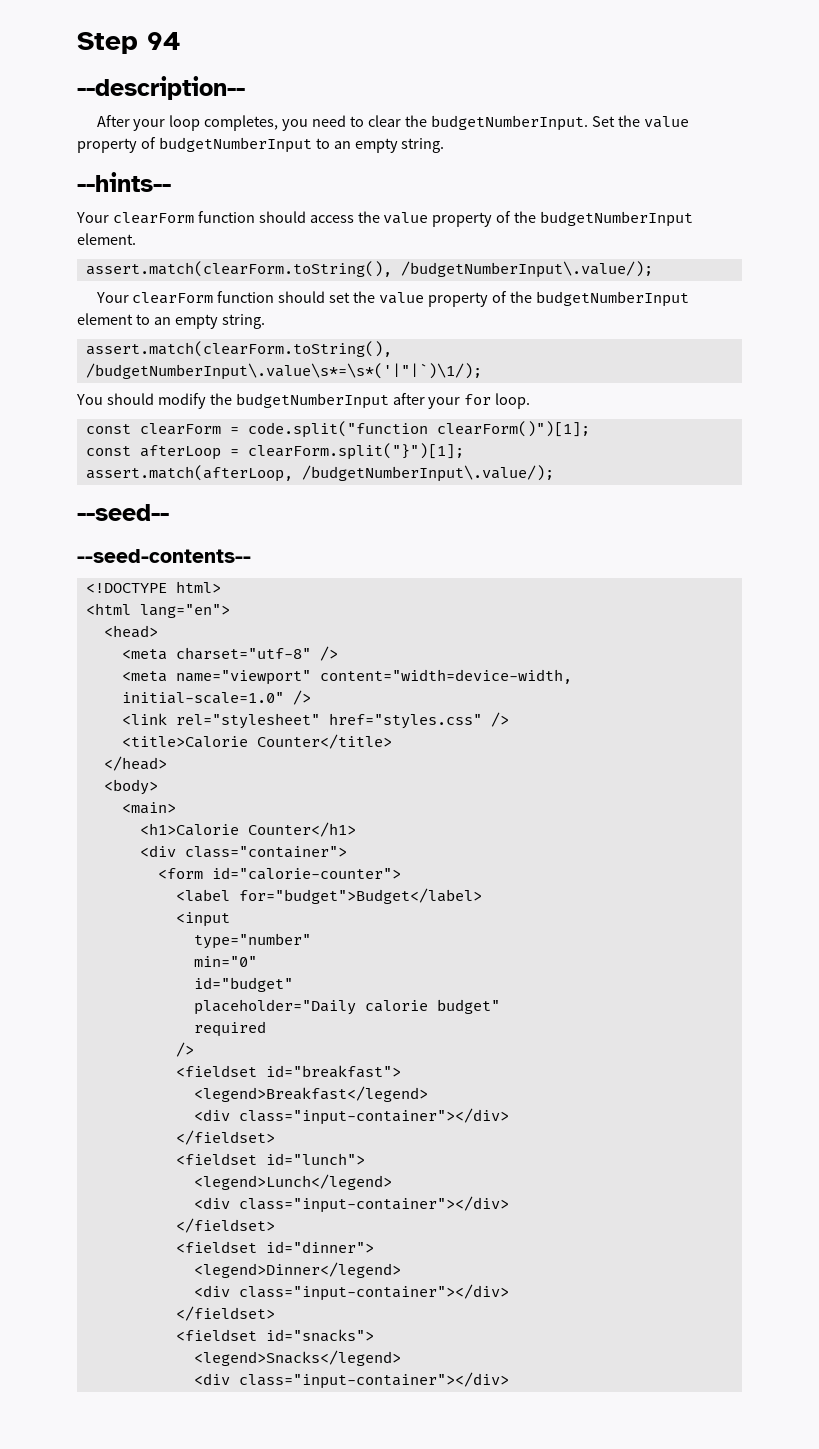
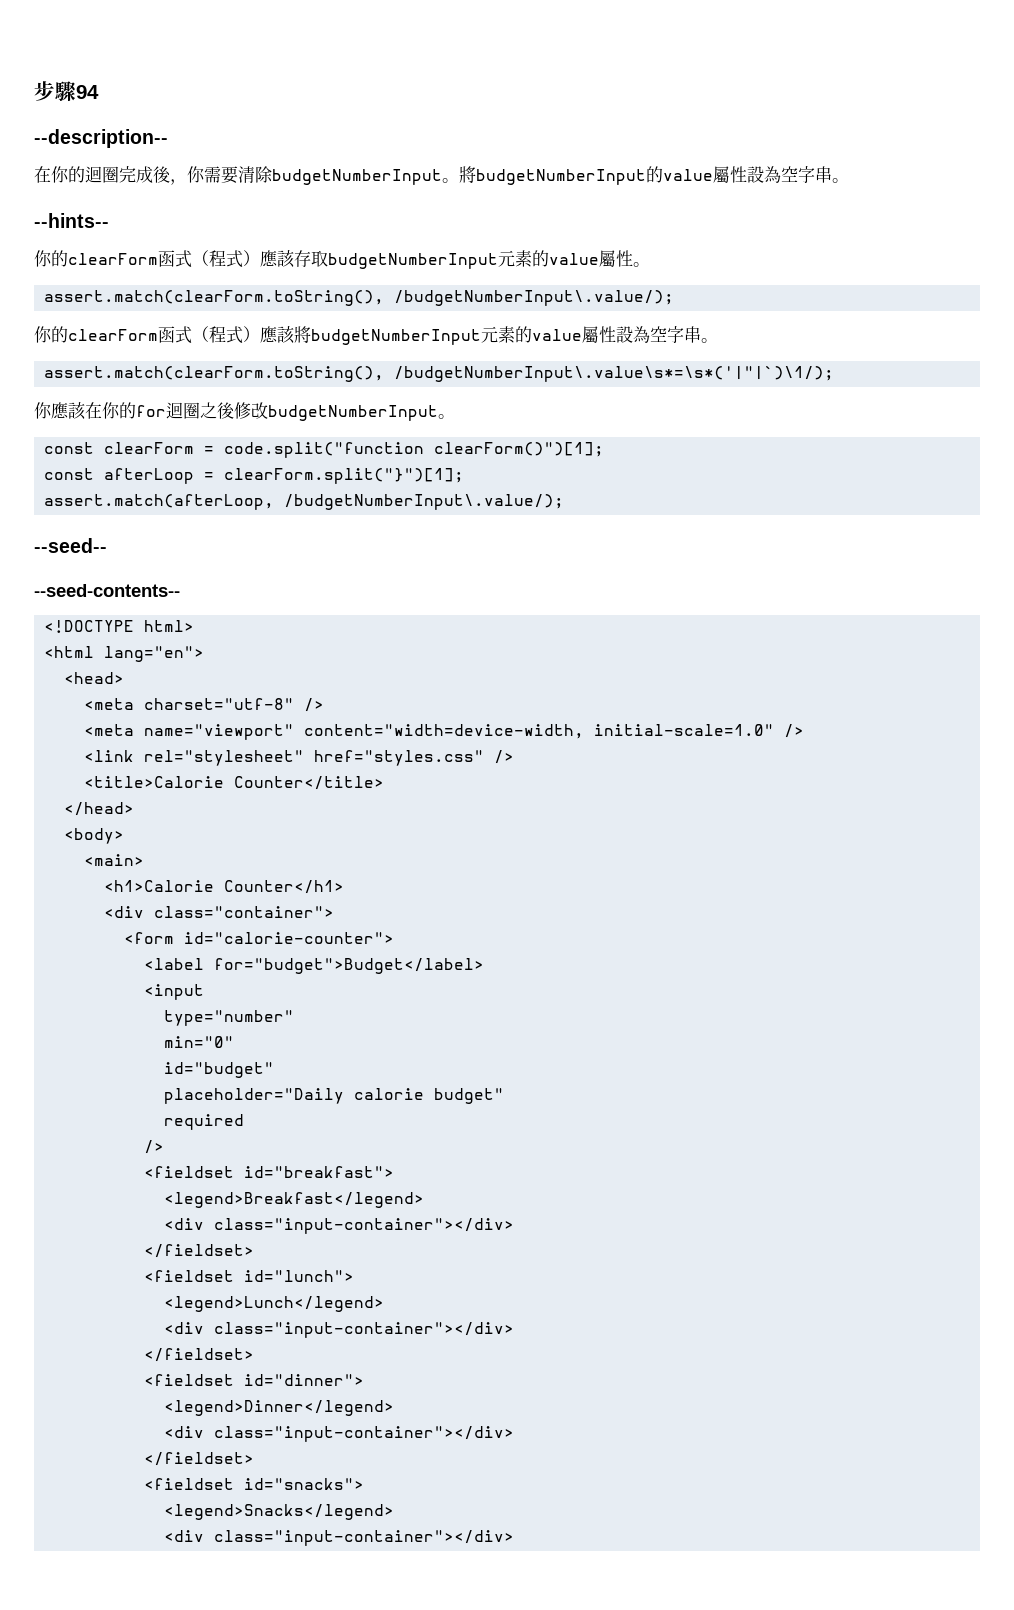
[77,32,138,54] Step -> [34,81,76,102] 步驟
[96,115,689,131] [77,137,445,153] [77,172,171,192] [76,211,694,227] [77,233,136,245] [85,261,653,278] [95,291,689,307] [77,313,265,329] [85,341,392,357] [85,363,482,380] [76,393,531,409] After your loop completes, you need to clear the budgetNumberInput. Set the value property of budgetNumberInput to an empty string. // --hints-- // Your clearForm function should access the value property of the budgetNumberInput element. // assert.match(clearForm.toString(), /budgetNumberInput\.value/); // Your clearForm function should set the value property of the budgetNumberInput element to an empty string. // assert.match(clearForm.toString(), /budgetNumberInput\.value\s*=\s*('|"|`)\1/); // You should modify the budgetNumberInput after your for loop. -> [34,166,849,185] [34,213,109,228] [34,250,650,269] [44,290,675,306] [34,326,718,345] [44,366,835,382] [34,402,455,421] 在你的迴圈完成後，你需要清除budgetNumberInput。將budgetNumberInput的value屬性設為空字串。 // --hints-- // 你的clearForm函式（程式）應該存取budgetNumberInput元素的value屬性。 // assert.match(clearForm.toString(), /budgetNumberInput\.value/); // 你的clearForm函式（程式）應該將budgetNumberInput元素的value屬性設為空字串。 // assert.match(clearForm.toString(), /budgetNumberInput\.value\s*=\s*('|"|`)\1/); // 你應該在你的for迴圈之後修改budgetNumberInput。

